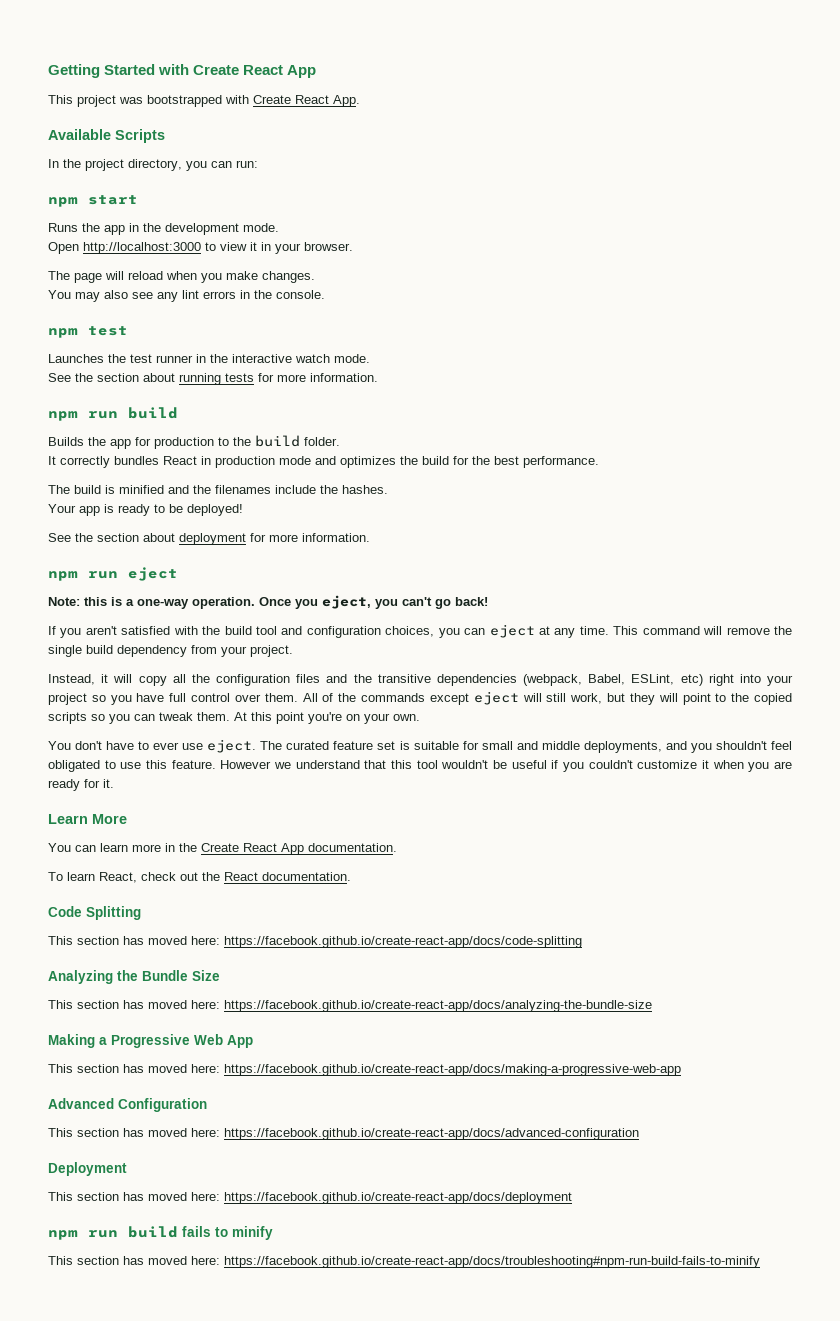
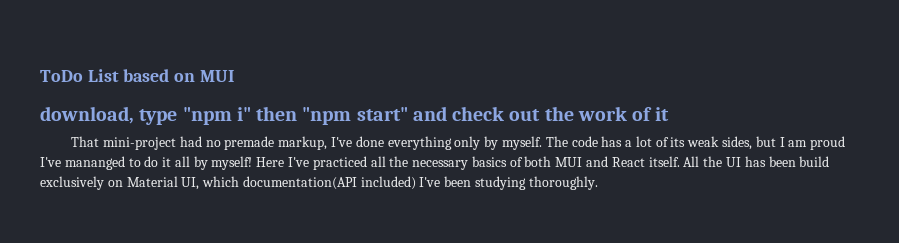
[48,64,317,78] [48,95,360,107] [48,129,165,143] [48,159,258,171] [48,195,138,207] [48,223,279,235] [48,242,353,254] [48,271,315,283] [48,290,325,302] [48,326,128,338] [48,354,370,363] [48,373,378,385] [48,407,178,421] [48,435,340,449] [48,456,599,468] [48,485,388,494] [48,504,243,516] [48,533,370,545] [48,567,178,581] [48,595,488,609] [48,624,793,638] [48,645,293,657] [48,674,793,686] [48,691,793,705] [48,712,420,724] [48,739,792,753] [48,760,792,772] [48,779,114,791] [48,814,127,824] [48,843,397,855] [48,872,351,883] [48,906,141,920] [48,936,582,948] [48,970,220,984] [48,1000,652,1012] [48,1034,253,1048] [48,1064,681,1076] [48,1098,207,1112] [48,1128,639,1140] [48,1162,127,1176] [48,1192,572,1204] [48,1226,273,1240] [48,1256,760,1268] Getting Started with Create React App // This project was bootstrapped with Create React App. // Available Scripts // In the project directory, you can run: // npm start // Runs the app in the development mode. // Open http://localhost:3000 to view it in your browser. // The page will reload when you make changes. // You may also see any lint errors in the console. // npm test // Launches the test runner in the interactive watch mode. // See the section about running tests for more information. // npm run build // Builds the app for production to the build folder. // It correctly bundles React in production mode and optimizes the build for the best performance. // The build is minified and the filenames include the hashes. // Your app is ready to be deployed! // See the section about deployment for more information. // npm run eject // Note: this is a one-way operation. Once you eject, you can't go back! // If you aren't satisfied with the build tool and configuration choices, you can eject at any time. This command will remove the single build dependency from your project. // Instead, it will copy all the configuration files and the transitive dependencies (webpack, Babel, ESLint, etc) right into your project so you have full control over them. All of the commands except eject will still work, but they will point to the copied scripts so you can tweak them. At this point you're on your own. // You don't have to ever use eject. The curated feature set is suitable for small and middle deployments, and you shouldn't feel obligated to use this feature. However we understand that this tool wouldn't be useful if you couldn't customize it when you are ready for it. // Learn More // You can learn more in the Create React App documentation. // To learn React, check out the React documentation. // Code Splitting // This section has moved here: https://facebook.github.io/create-react-app/docs/code-splitting // Analyzing the Bundle Size // This section has moved here: https://facebook.github.io/create-react-app/docs/analyzing-the-bundle-size // Making a Progressive Web App // This section has moved here: https://facebook.github.io/create-react-app/docs/making-a-progressive-web-app // Advanced Configuration // This section has moved here: https://facebook.github.io/create-react-app/docs/advanced-configuration // Deployment // This section has moved here: https://facebook.github.io/create-react-app/docs/deployment // npm run build fails to minify // This section has moved here: https://facebook.github.io/create-react-app/docs/troubleshooting#npm-run-build-fails-to-minify -> [40,69,234,82] [40,106,670,125] [71,136,846,150] [40,156,830,170] [40,176,598,190] ToDo List based on MUI // download, type "npm i" then "npm start" and check out the work of it // That mini-project had no premade markup, I've done everything only by myself. The code has a lot of its weak sides, but I am proud I've mananged to do it all by myself! Here I've practiced all the necessary basics of both MUI and React itself. All the UI has been build exclusively on Material UI, which documentation(API included) I've been studying thoroughly.

